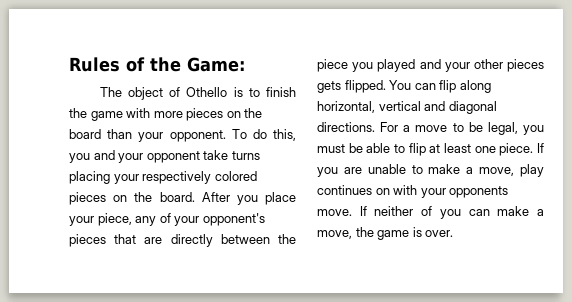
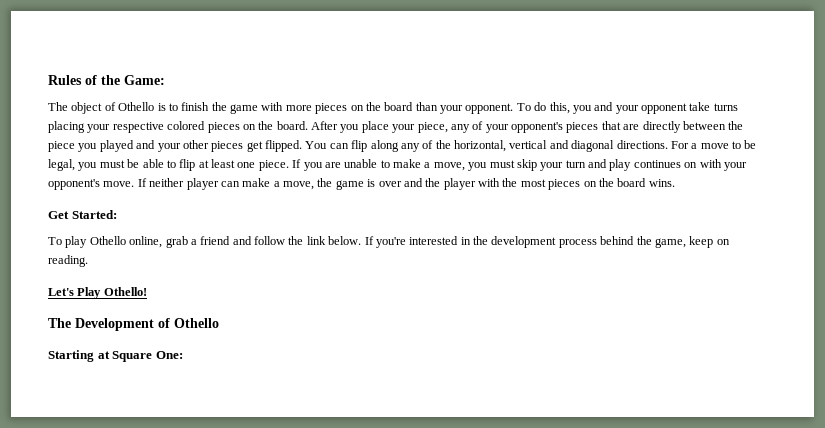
[142,171,212,184] respectively -> [112,122,164,133] respective
[317,81,341,93] gets -> [246,141,263,152] get
(491, 86) none -> [400,140,451,152] any of the
(515, 171) none -> [468,159,607,171] you must skip your turn and
[449,186,509,198] opponents -> [48,179,100,190] opponent's
[421,206,461,219] of you -> [186,178,219,190] player
[425,230,454,237] over. -> [378,178,675,190] [48,210,117,219] [48,236,730,248] [48,255,88,267] [48,287,147,299] [48,318,219,331] [48,350,183,362] over and the player with the most pieces on the board wins. // Get Started: // To play Othello online, grab a friend and follow the link below. If you're interested in the development process behind the game, keep on reading. // Let's Play Othello! // The Development of Othello // Starting at Square One:

